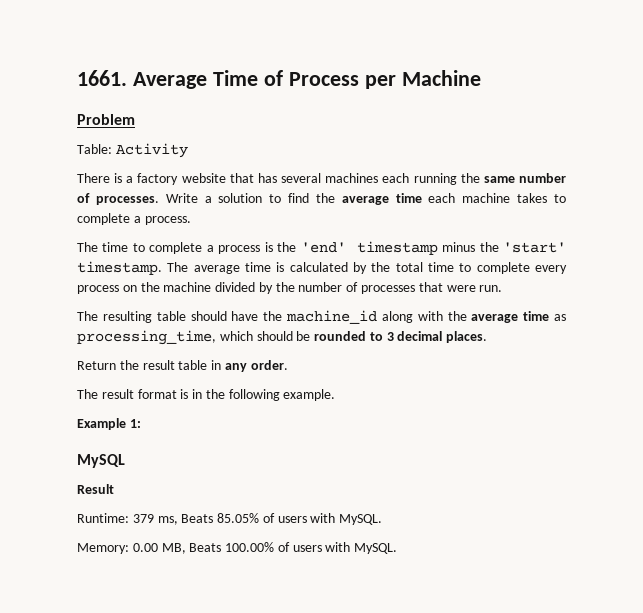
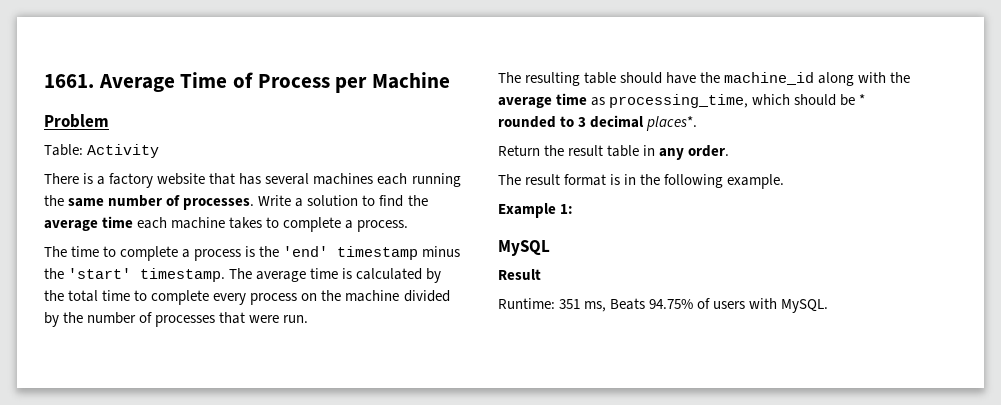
(311, 336) none -> [859,94,866,105] *
[446,331,488,343] places. -> [646,116,698,131] places*.
[132,514,154,523] 379 -> [559,299,581,309] 351
[217,513,383,525] [77,542,398,554] 85.05% of users with MySQL. // Memory: 0.00 MB, Beats 100.00% of users with MySQL. -> [649,298,829,313] 94.75% of users with MySQL.

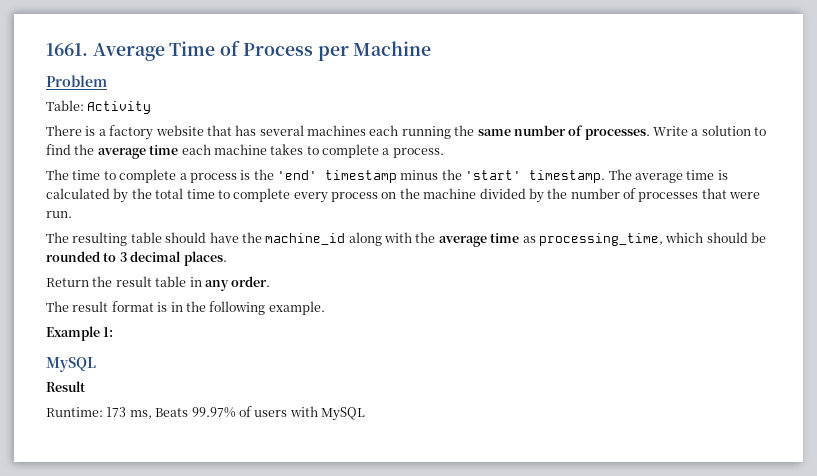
[859,94,866,105] * -> (766, 237) none
[646,116,698,131] places*. -> [183,251,227,266] places.
[559,299,581,309] 351 -> [106,407,127,417] 173
[649,299,694,309] 94.75% -> [191,407,236,418] 99.97%
[781,299,829,313] MySQL. -> [321,407,365,421] MySQL

